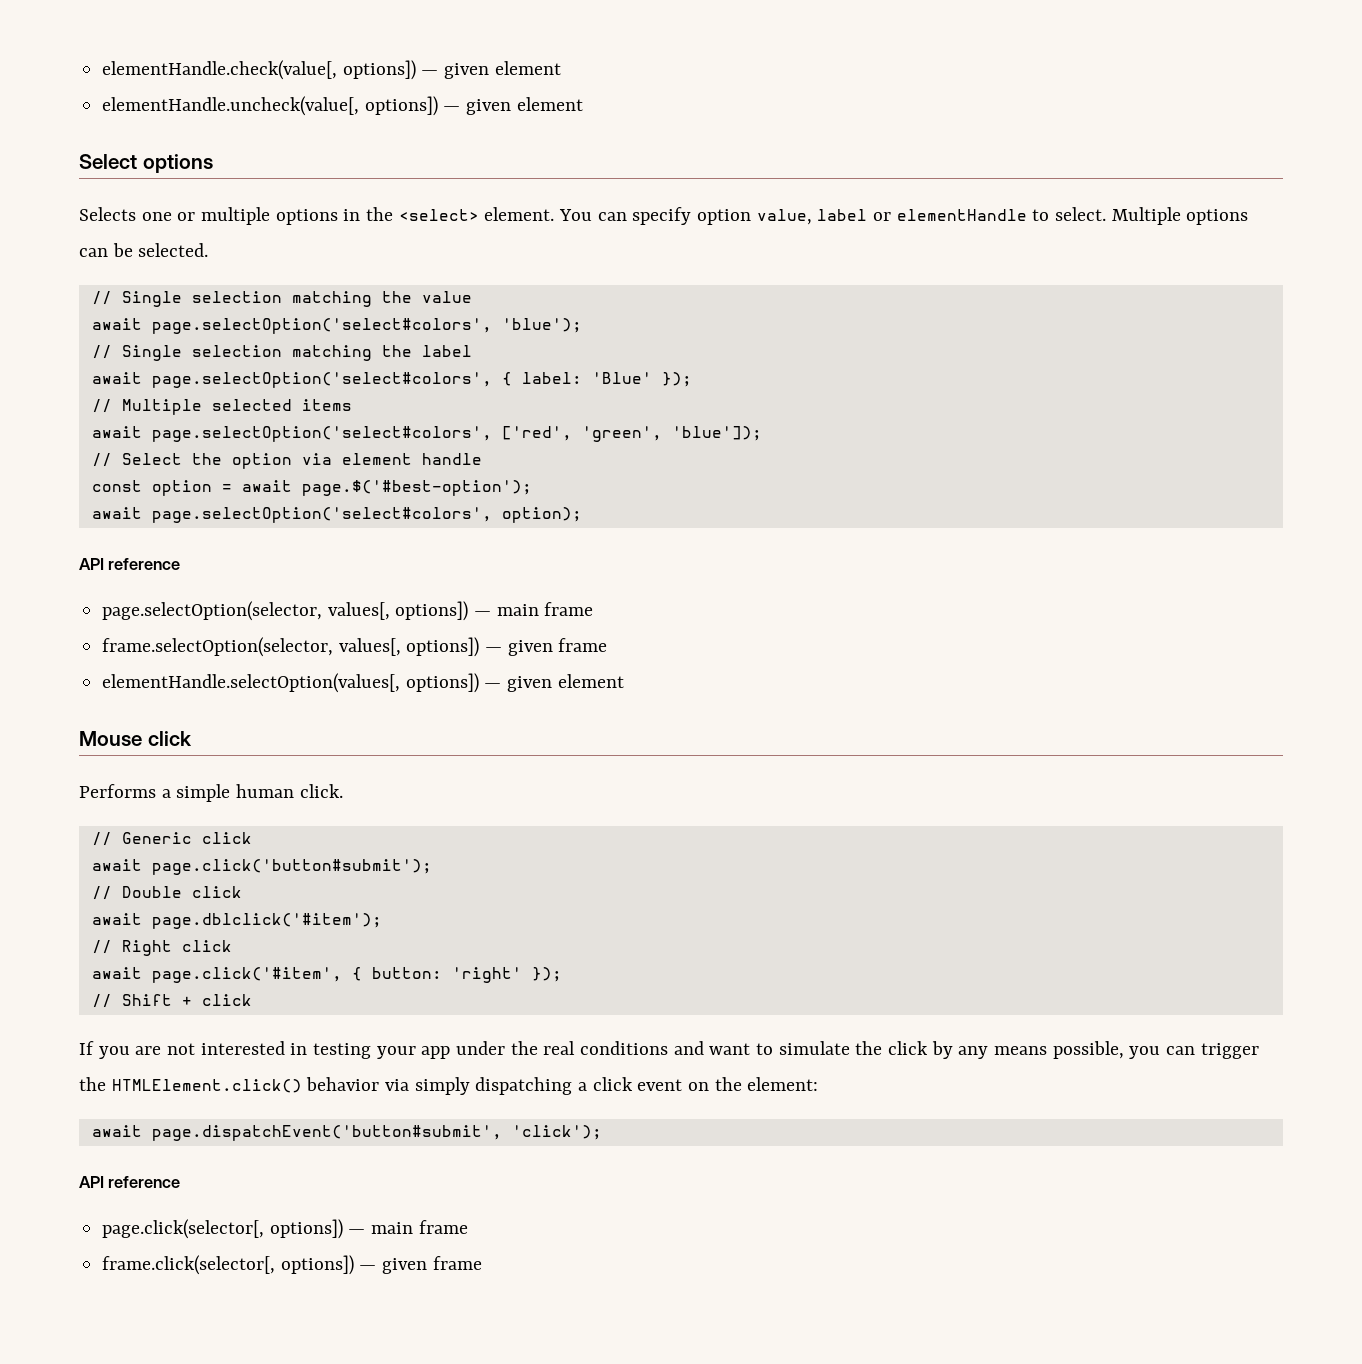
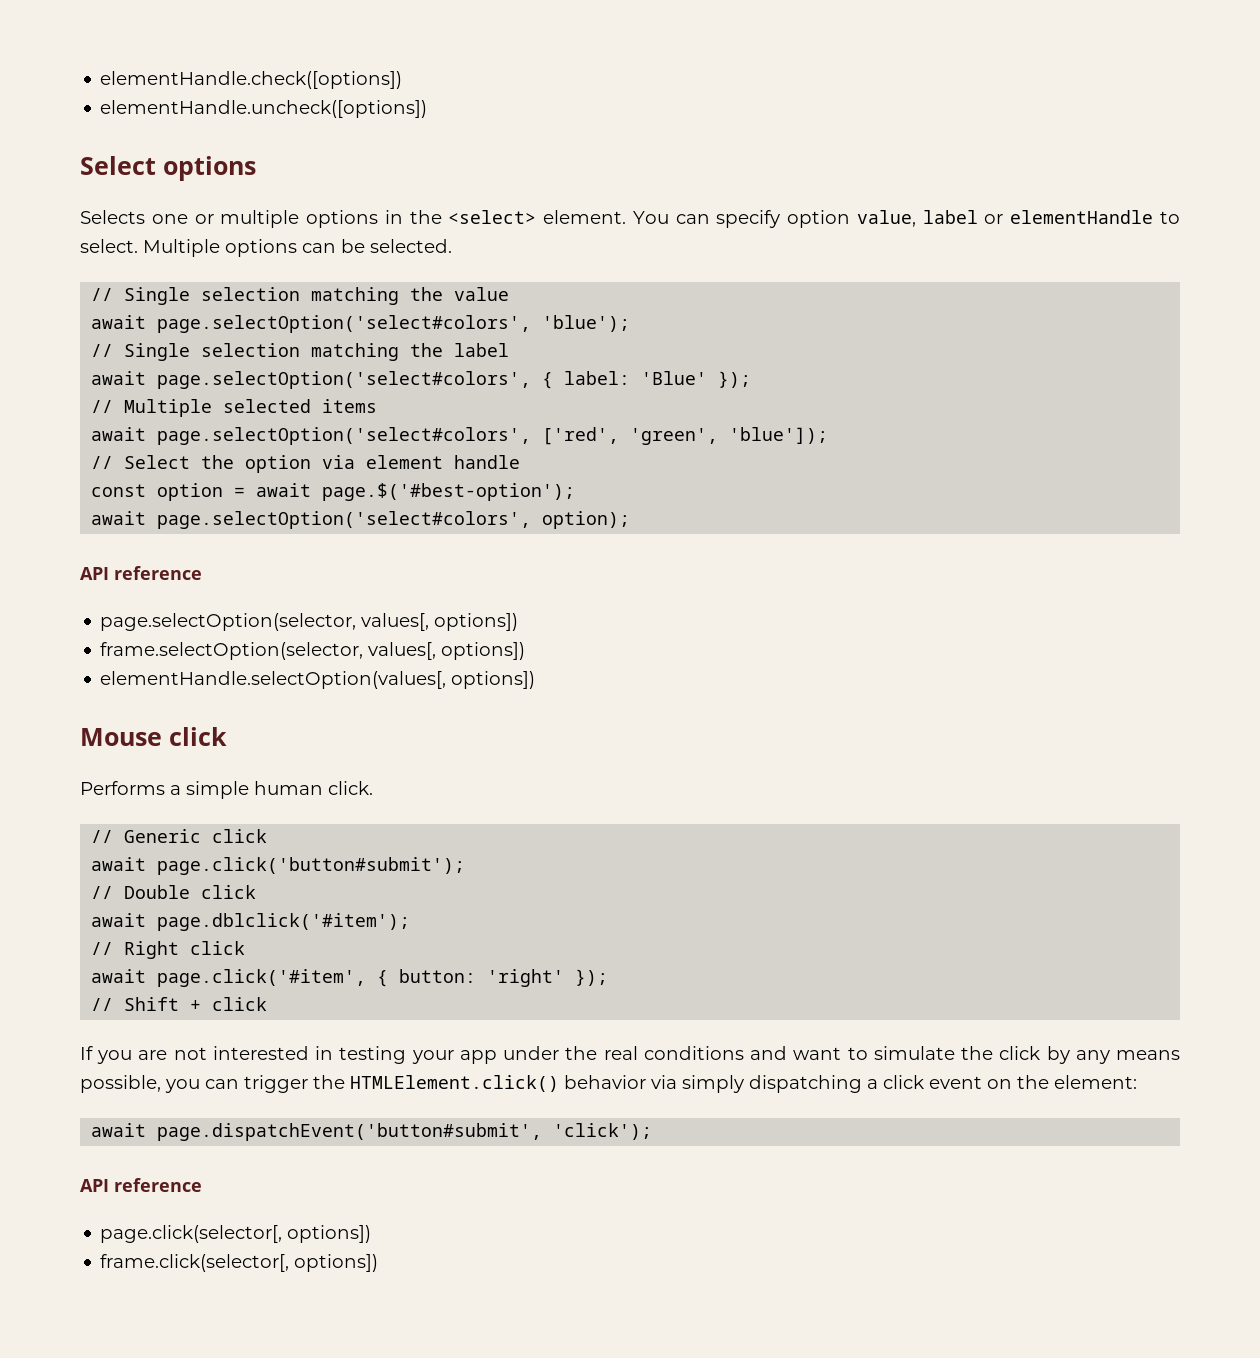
[102,60,561,80] [102,96,583,116] elementHandle.check(value[, options]) — given element // elementHandle.uncheck(value[, options]) — given element -> [100,71,403,89] [100,100,428,118] elementHandle.check([options]) // elementHandle.uncheck([options])
[474,602,594,616] — main frame -> (519, 622) none
[485,638,608,656] — given frame -> (526, 651) none
[484,674,624,692] — given element -> (536, 680) none
[348,1220,468,1234] — main frame -> (372, 1234) none
[359,1256,482,1274] — given frame -> (379, 1263) none

